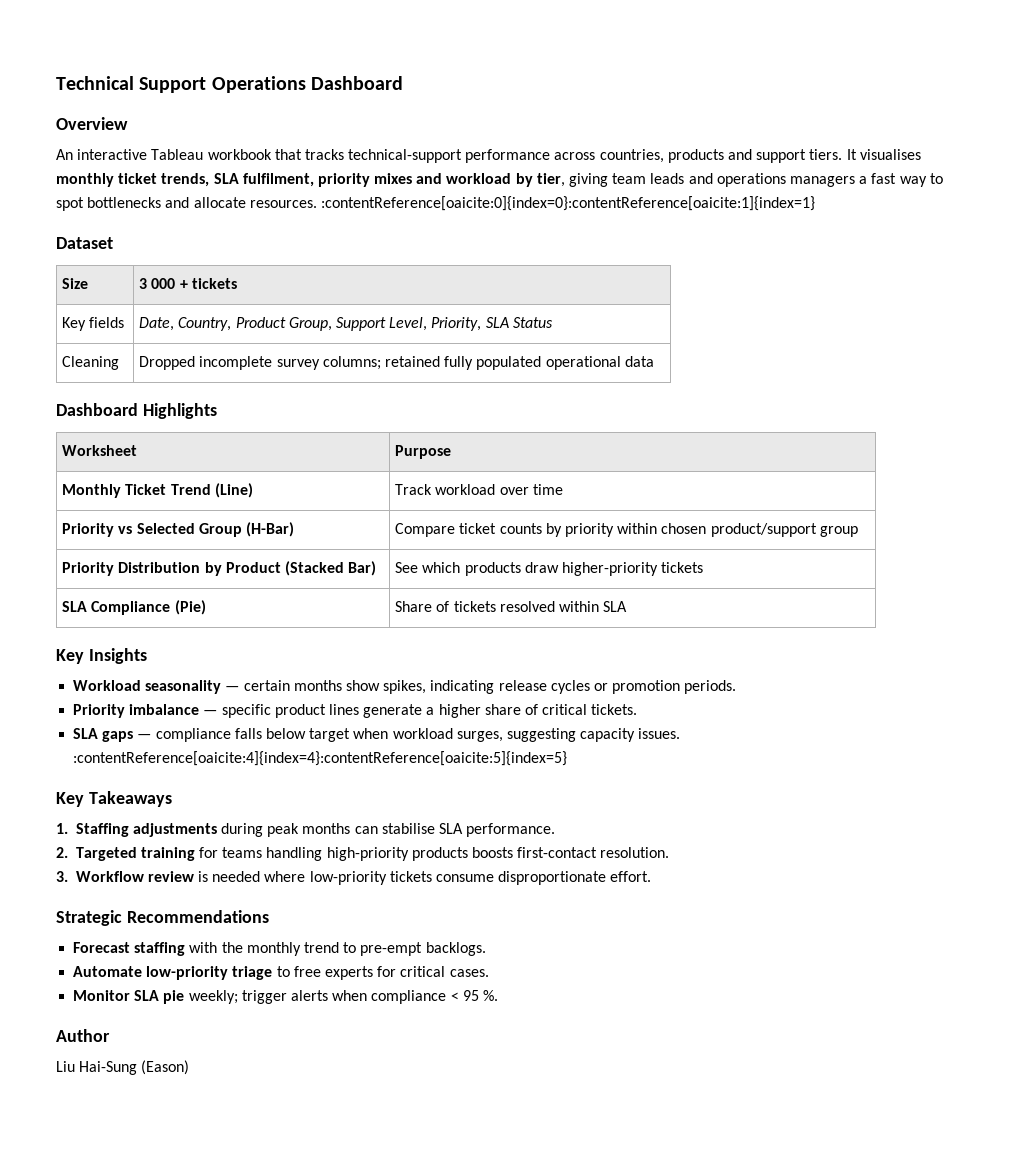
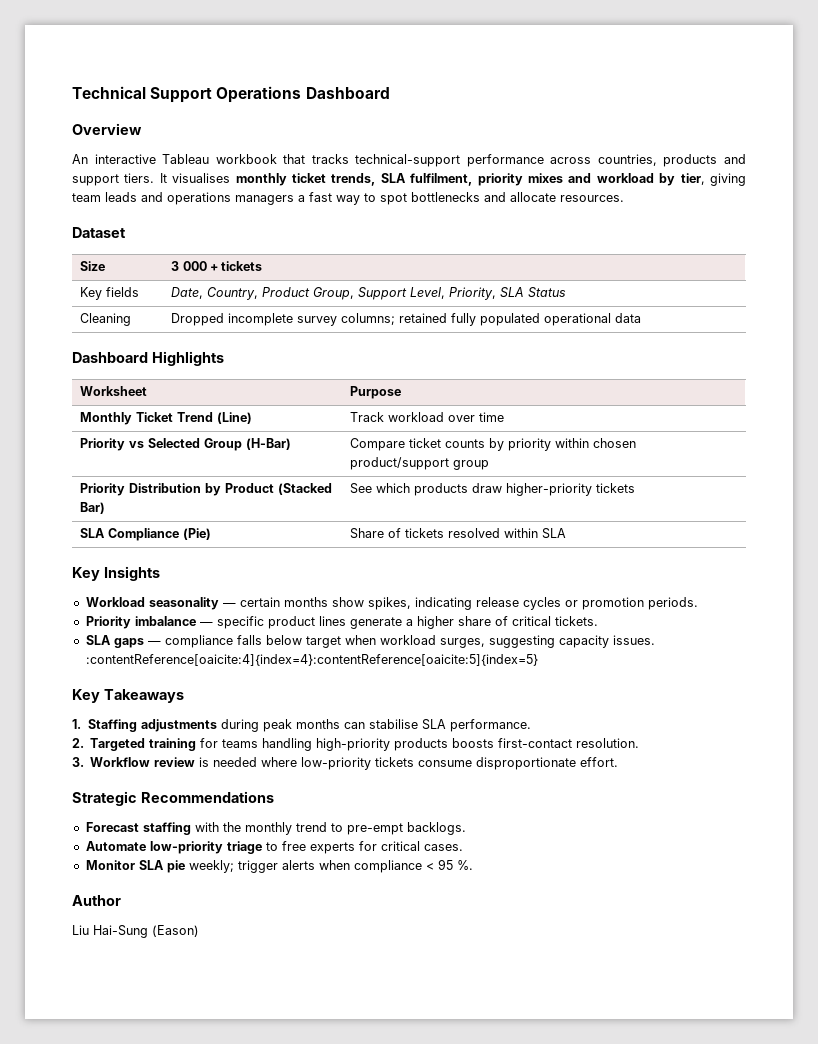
[320,196,815,211] :contentReference[oaicite:0]{index=0}:contentReference[oaicite:1]{index=1} -> (624, 198) none

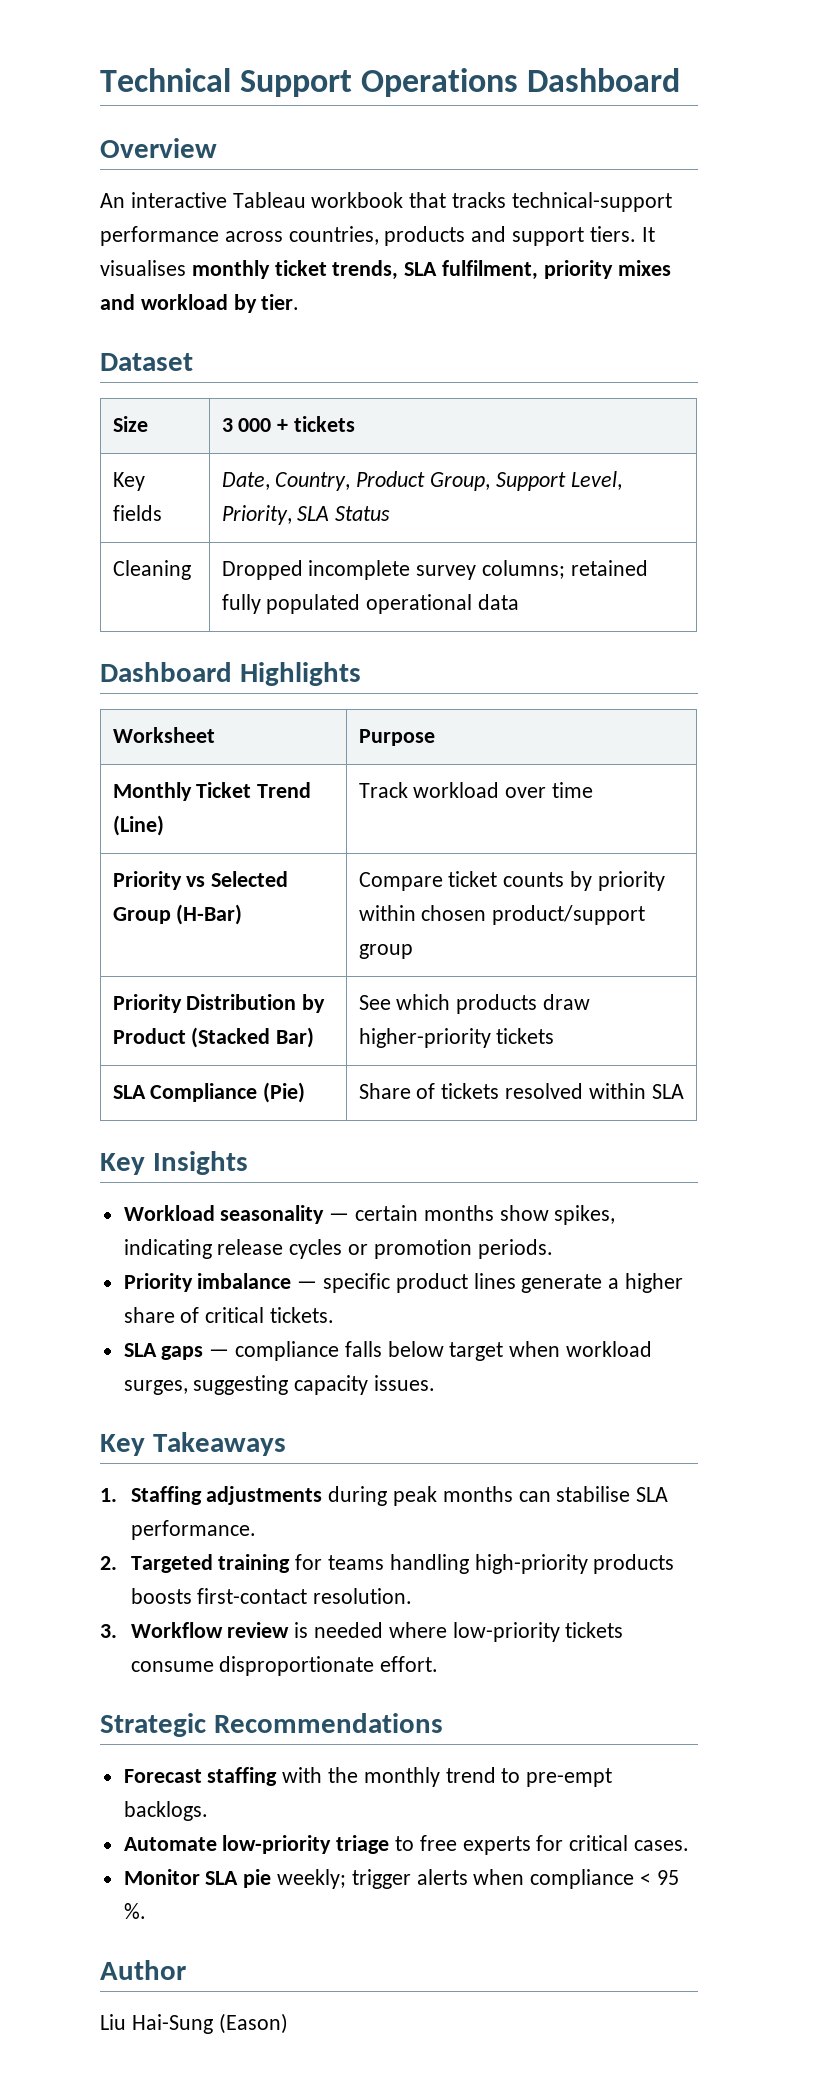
[680,173,746,186] [72,192,624,205] tier, giving team leads and operations managers a fast way to spot bottlenecks and allocate resources. -> [261,294,300,310] tier.
[85,654,538,666] :contentReference[oaicite:4]{index=4}:contentReference[oaicite:5]{index=5} -> (436, 1383) none

